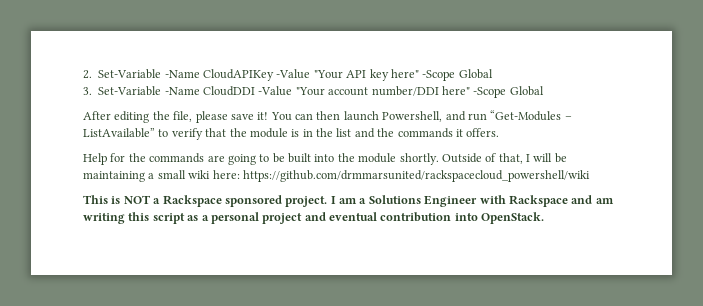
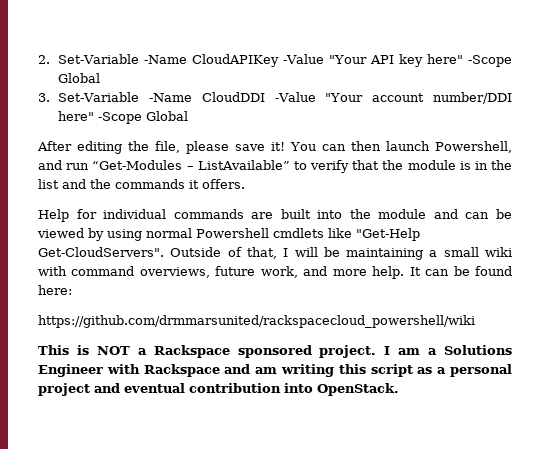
[128,153,146,162] the -> [103,209,167,219] individual
[227,153,285,165] going to be -> (274, 215) none
[399,153,439,165] shortly. -> [433,209,512,219] [37,228,420,241] [38,247,164,257] and can be viewed by using normal Powershell cmdlets like "Get-Help Get-CloudServers".
(211, 174) none -> [38,266,512,279] with command overviews, future work, and more help. It can be found
(240, 174) none -> (72, 290) //

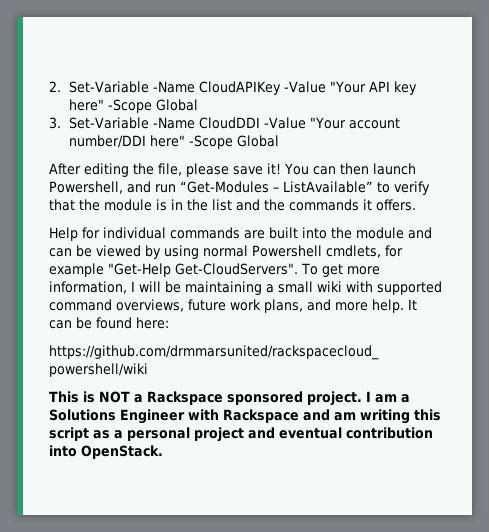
[273,228,420,241] [38,247,277,259] cmdlets like "Get-Help Get-CloudServers". Outside of that, -> [326,245,403,258] [49,263,380,277] [49,281,127,294] cmdlets, for example "Get-Help Get-CloudServers". To get more information,
(67, 271) none -> [377,281,442,295] supported
[260,266,298,278] work, -> [230,299,303,313] work plans,

